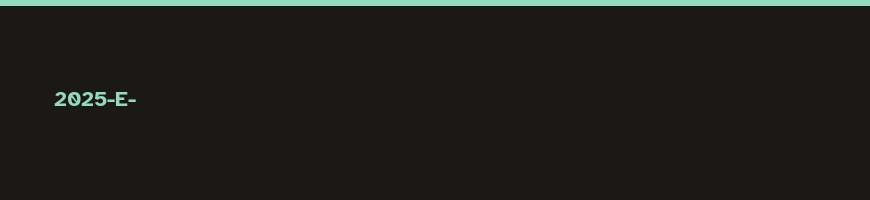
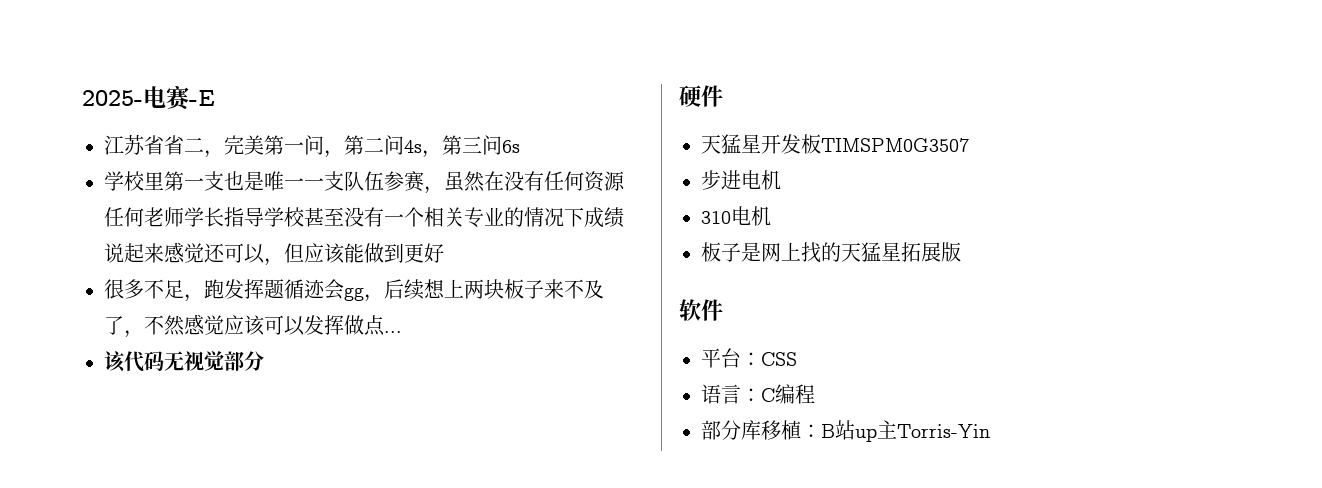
[54,92,136,106] 2025-E- -> [82,85,215,111] [104,134,520,158] [104,171,625,194] [104,207,624,228] [104,242,444,266] [104,279,604,302] [104,314,402,338] [104,350,264,372] [679,85,723,107] [701,134,969,154] [701,170,781,190] [701,206,771,226] [701,242,961,263] [679,299,723,321] [701,348,797,368] [701,384,815,404] [701,420,990,442] 2025-电赛-E // 江苏省省二，完美第一问，第二问4s，第三问6s // 学校里第一支也是唯一一支队伍参赛，虽然在没有任何资源任何老师学长指导学校甚至没有一个相关专业的情况下成绩说起来感觉还可以，但应该能做到更好 // 很多不足，跑发挥题循迹会gg，后续想上两块板子来不及了，不然感觉应该可以发挥做点... // 该代码无视觉部分 // 硬件 // 天猛星开发板TIMSPM0G3507 // 步进电机 // 310电机 // 板子是网上找的天猛星拓展版 // 软件 // 平台：CSS // 语言：C编程 // 部分库移植：B站up主Torris-Yin

